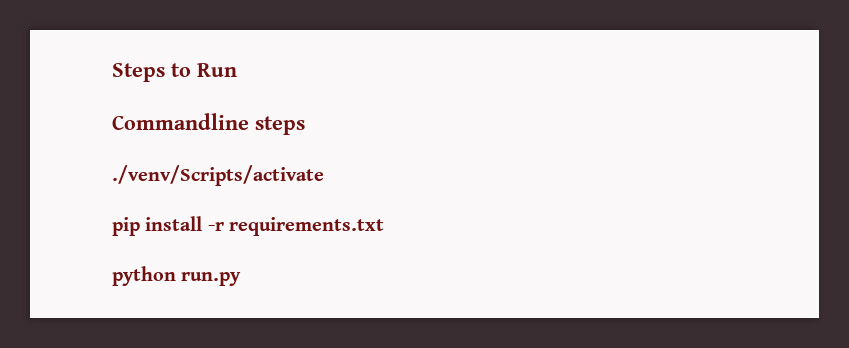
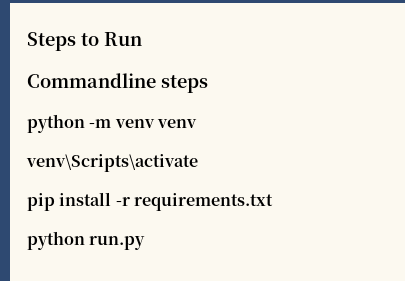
[112,165,324,186] ./venv/Scripts/activate -> [27,114,197,133] [26,154,198,172] python -m venv venv // venv\Scripts\activate

